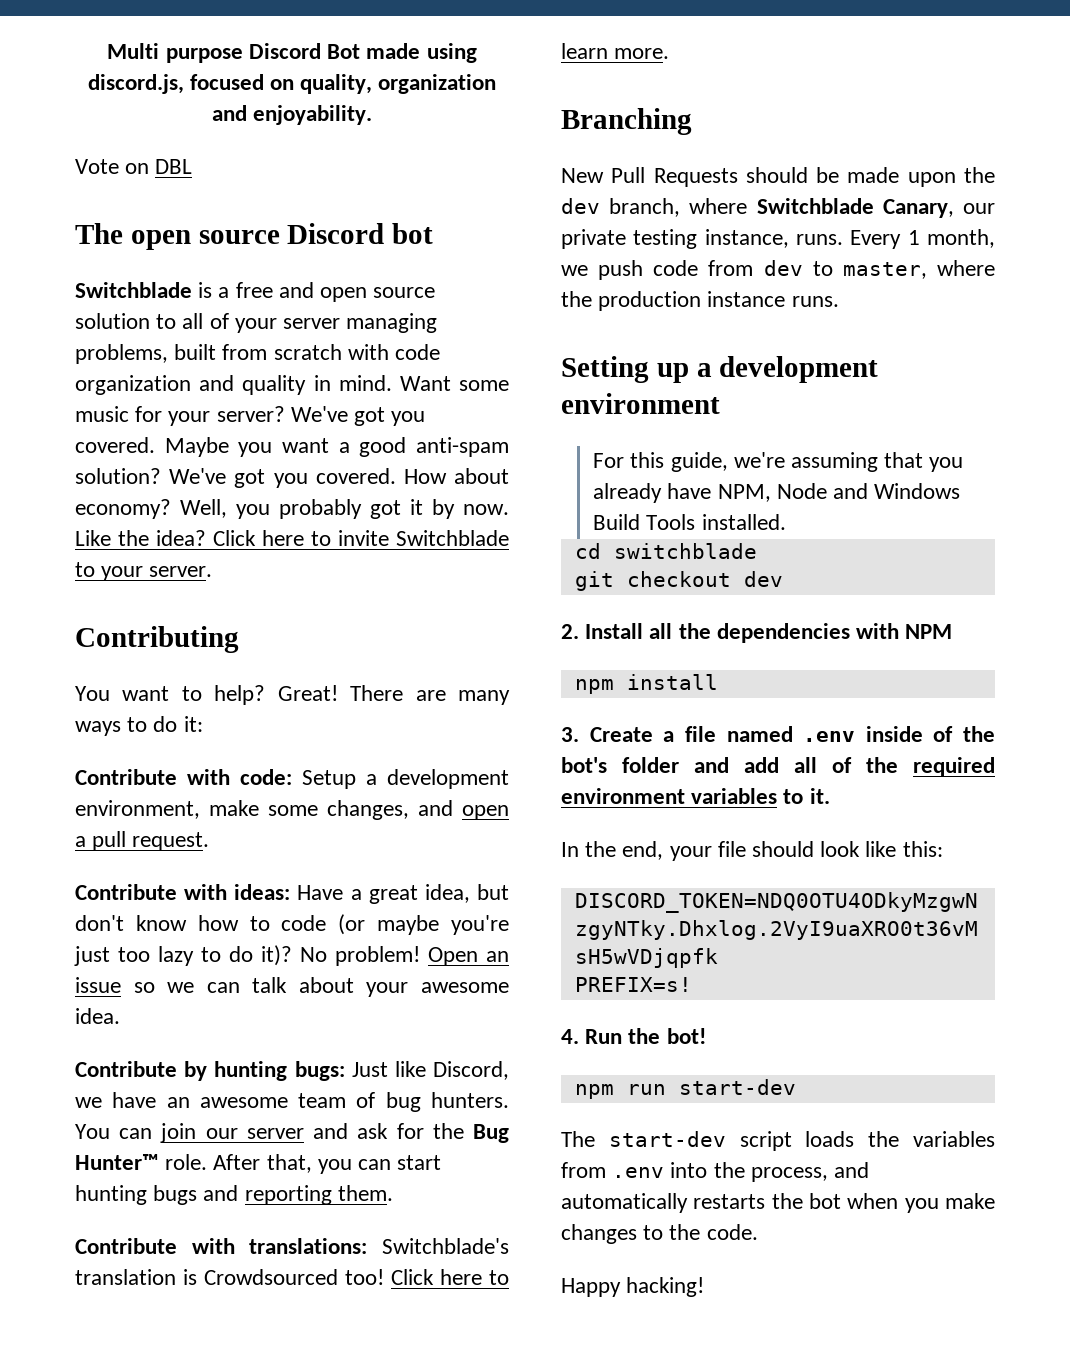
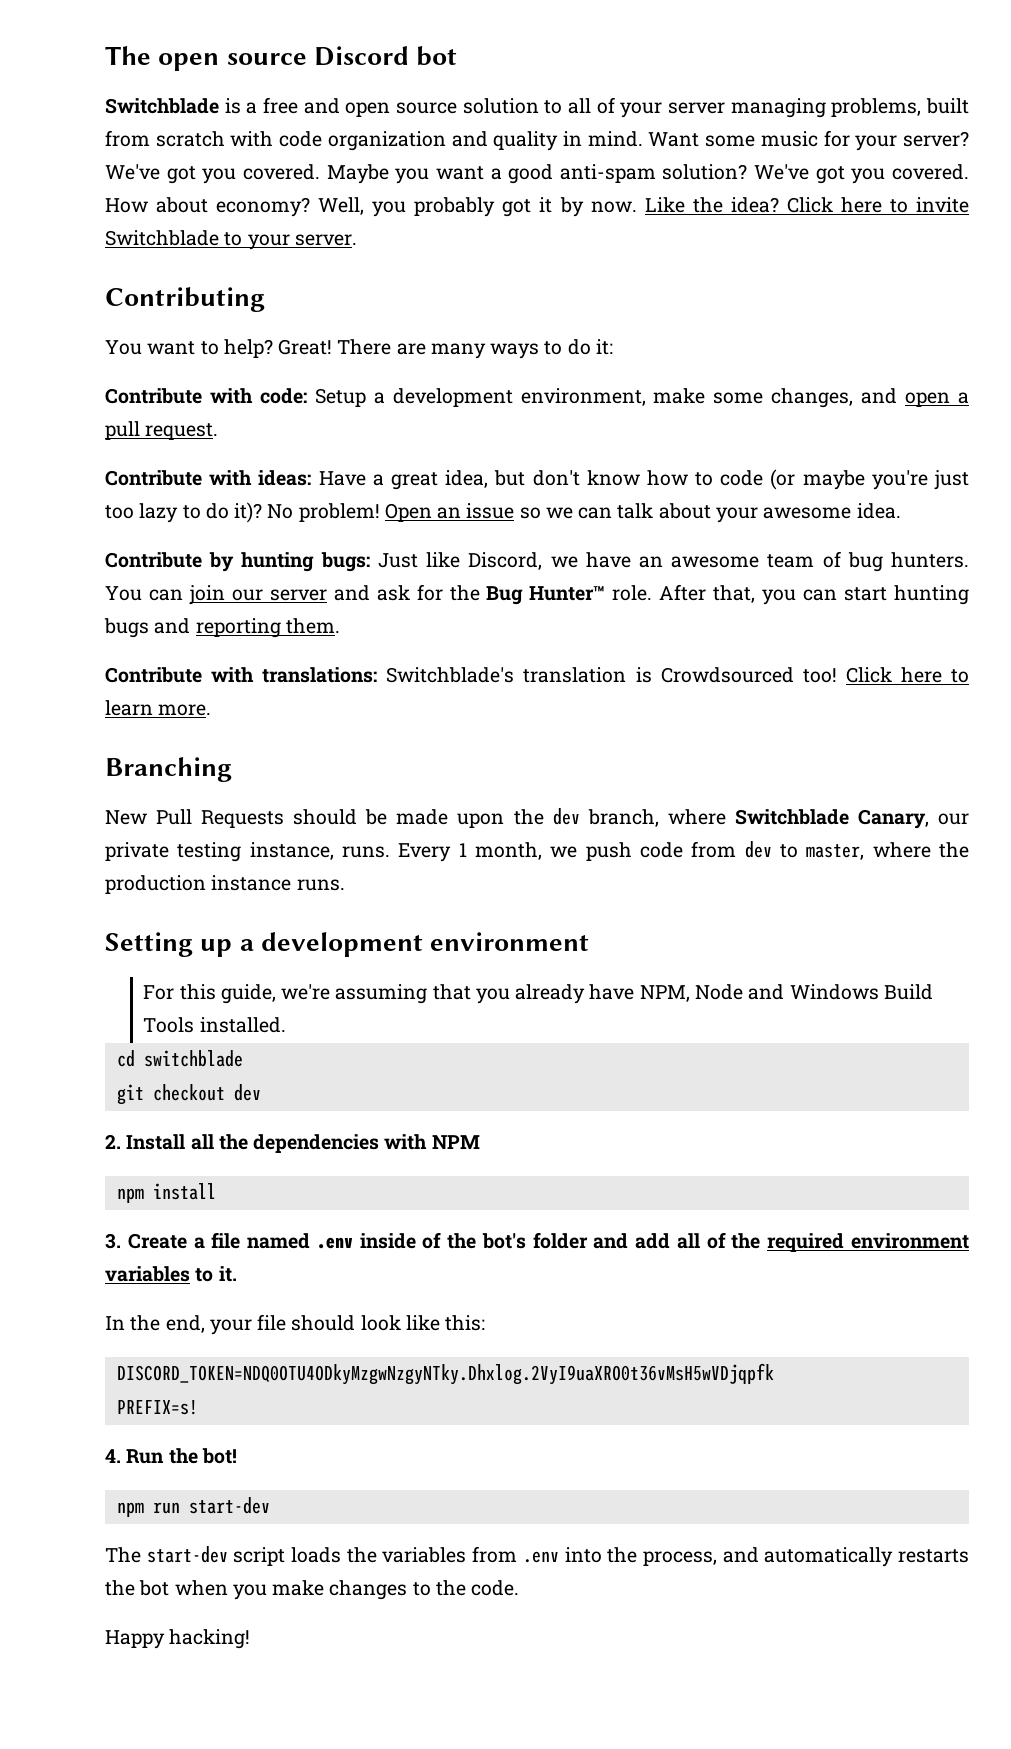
[107,43,477,63] [87,74,497,94] [211,105,373,125] [75,159,193,174] Multi purpose Discord Bot made using discord.js, focused on quality, organization and enjoyability. // Vote on DBL // -> (105, 55) none

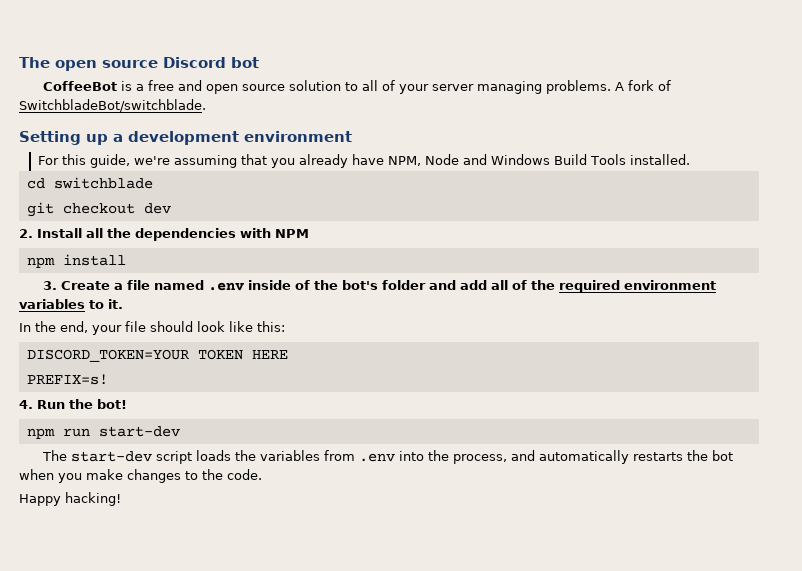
[105,98,219,114] Switchblade -> [43,81,118,91] CoffeeBot
[831,98,969,117] [105,130,969,151] [105,164,969,184] [105,197,969,217] [105,230,357,250] [105,287,265,312] [105,339,613,359] [105,388,969,408] [105,421,219,440] [105,469,969,490] [105,502,901,523] [105,551,969,572] [105,584,970,605] [104,618,340,638] [105,667,970,683] [105,700,212,716] [105,757,232,782] [105,808,970,829] [105,841,970,862] [105,875,345,894] problems, built from scratch with code organization and quality in mind. Want some music for your server? We've got you covered. Maybe you want a good anti-spam solution? We've got you covered. How about economy? Well, you probably got it by now. Like the idea? Click here to invite Switchblade to your server. // Contributing // You want to help? Great! There are many ways to do it: // Contribute with code: Setup a development environment, make some changes, and open a pull request. // Contribute with ideas: Have a great idea, but don't know how to code (or maybe you're just too lazy to do it)? No problem! Open an issue so we can talk about your awesome idea. // Contribute by hunting bugs: Just like Discord, we have an awesome team of bug hunters. You can join our server and ask for the Bug Hunter™ role. After that, you can start hunting bugs and reporting them. // Contribute with translations: Switchblade's translation is Crowdsourced too! Click here to learn more. // Branching // New Pull Requests should be made upon the dev branch, where Switchblade Canary, our private testing instance, runs. Every 1 month, we push code from dev to master, where the production instance runs. -> [546,80,672,94] [19,99,206,112] problems. A fork of SwitchbladeBot/switchblade.
[116,1363,774,1385] DISCORD_TOKEN=NDQ0OTU4ODkyMzgwNzgyNTky.Dhxlog.2VyI9uaXRO0t36vMsH5wVDjqpfk -> [26,349,288,362] DISCORD_TOKEN=YOUR TOKEN HERE

